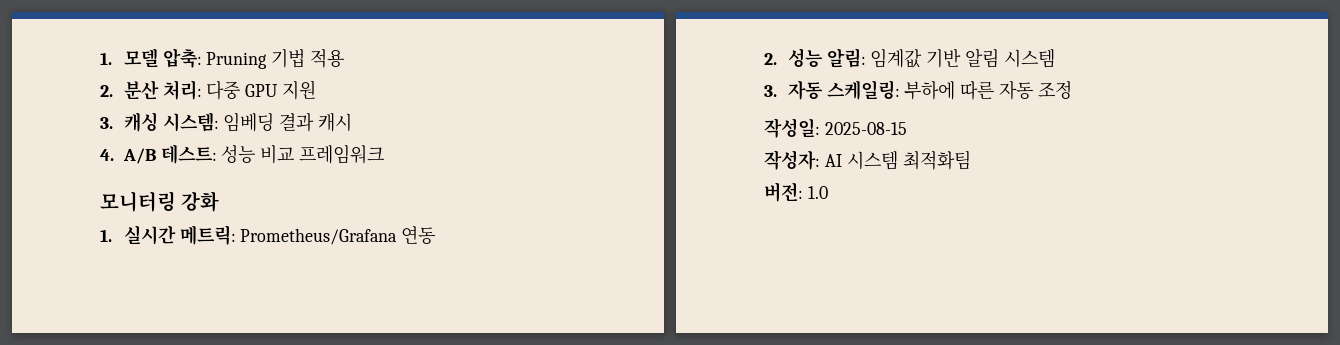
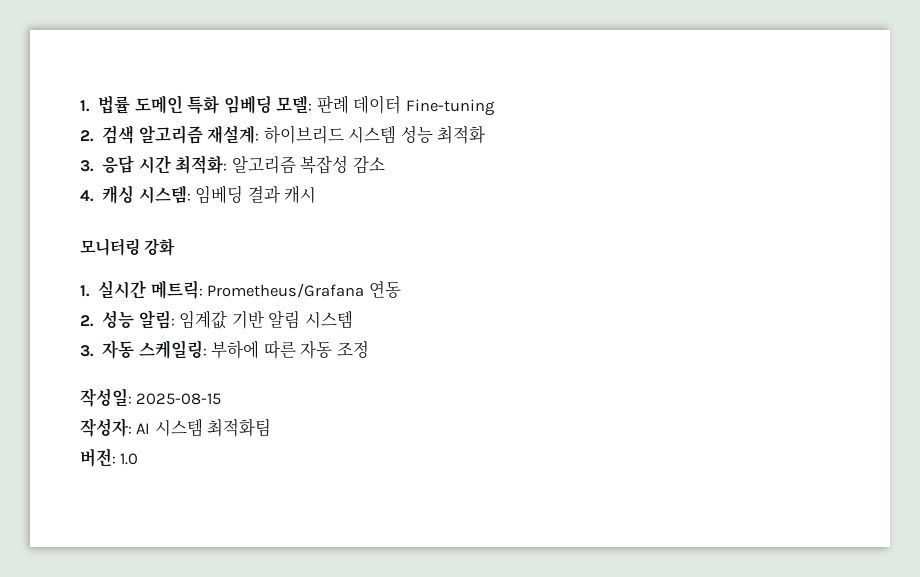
[100,48,345,69] [100,80,317,100] [100,117,113,129] 1. 모델 압축: Pruning 기법 적용 // 2. 분산 처리: 다중 GPU 지원 // 3. -> [80,95,495,116] [80,125,485,144] [80,155,385,174] [80,190,94,202] 1. 법률 도메인 특화 임베딩 모델: 판례 데이터 Fine-tuning // 2. 검색 알고리즘 재설계: 하이브리드 시스템 성능 최적화 // 3. 응답 시간 최적화: 알고리즘 복잡성 감소 // 4.
[100,144,385,164] // 4. A/B 테스트: 성능 비교 프레임워크 -> (317, 195) none

